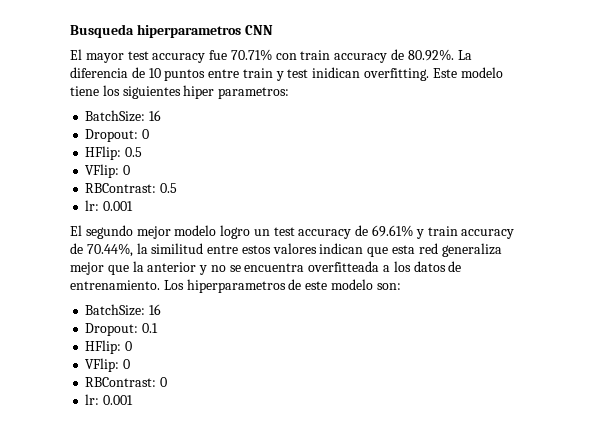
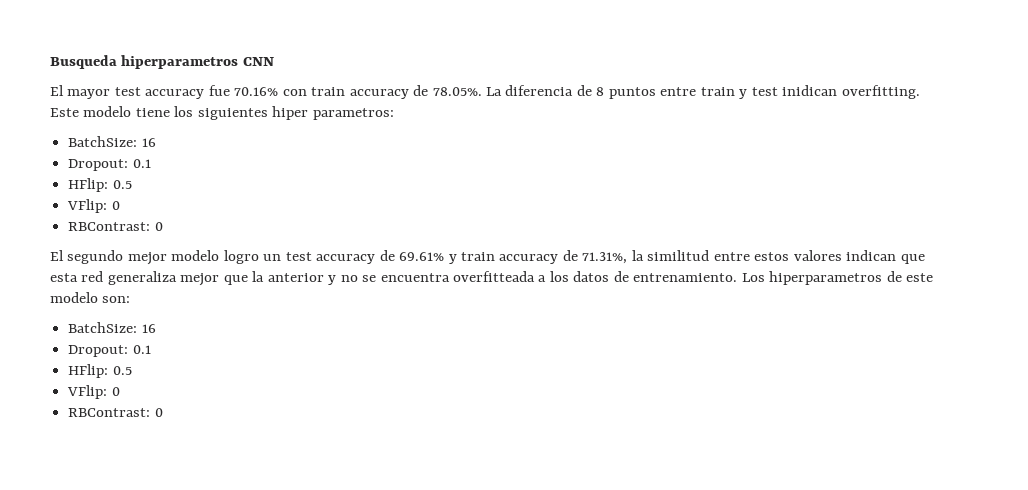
[230,49,272,61] 70.71% -> [234,87,279,96] 70.16%
[407,49,454,61] 80.92%. -> [432,87,482,96] 78.05%.
[148,68,161,78] 10 -> [596,87,605,96] 8
[142,129,150,139] [85,146,143,160] [85,164,131,178] [85,183,178,193] [85,200,134,211] 0 // HFlip: 0.5 // VFlip: 0 // RBContrast: 0.5 // lr: 0.001 -> [132,159,151,168] [68,178,132,192] [67,199,120,213] [68,222,163,231] 0.1 // HFlip: 0.5 // VFlip: 0 // RBContrast: 0
[86,243,133,257] 70.44%, -> [582,252,628,264] 71.31%,
[125,341,133,351] [85,358,131,372] [85,377,168,387] [85,394,134,405] 0 // VFlip: 0 // RBContrast: 0 // lr: 0.001 -> [112,366,132,375] [67,385,120,399] [68,408,163,417] 0.5 // VFlip: 0 // RBContrast: 0

